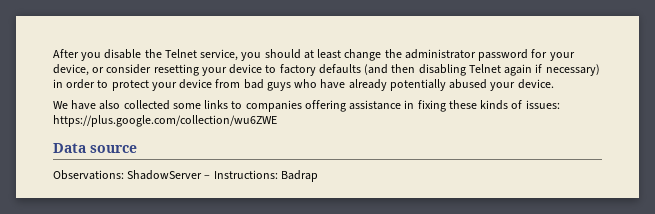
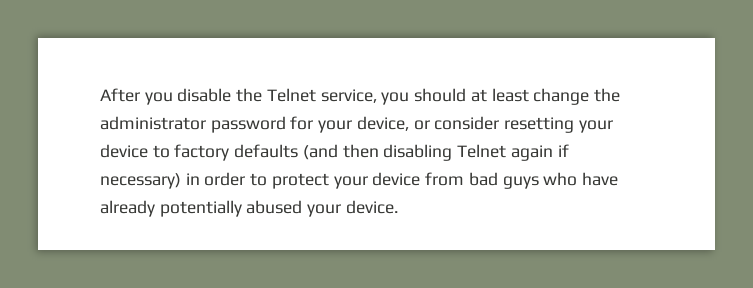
[53,100,560,112] [53,115,277,127] [53,143,137,153] [53,170,318,182] // We have also collected some links to companies offering assistance in fixing these kinds of issues: https://plus.google.com/collection/wu6ZWE // Data source // Observations: ShadowServer – Instructions: Badrap -> (398, 207) none

